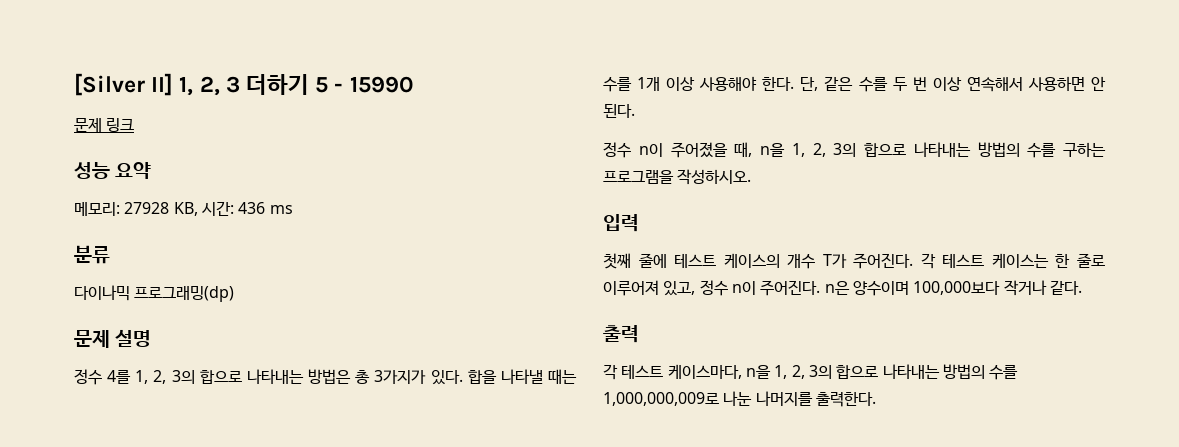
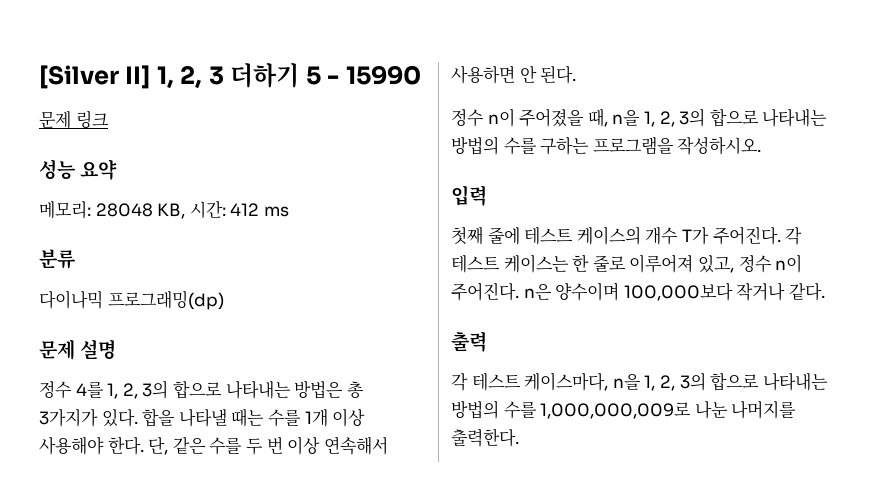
[124,202,170,214] 27928 -> [95,203,153,217] 28048
[238,202,266,214] 436 -> [230,203,260,216] 412

